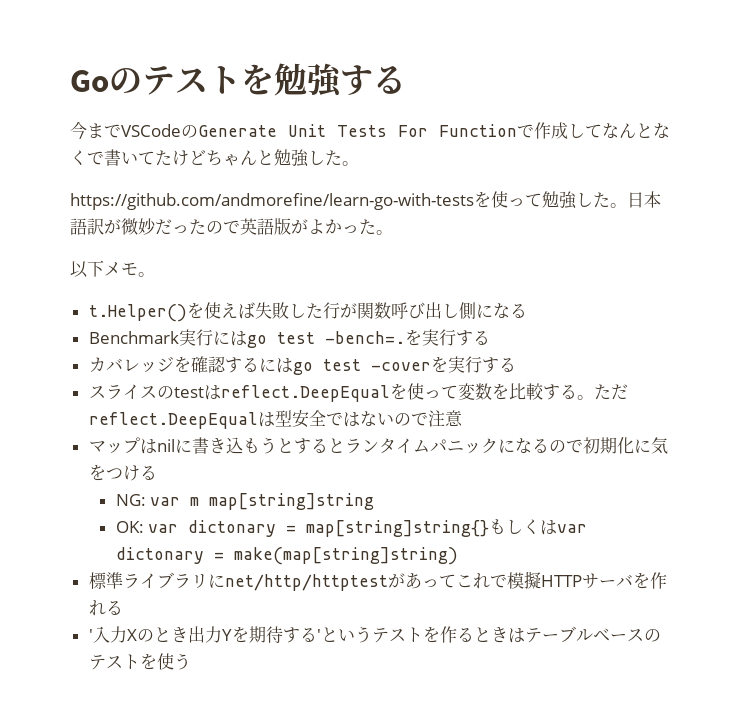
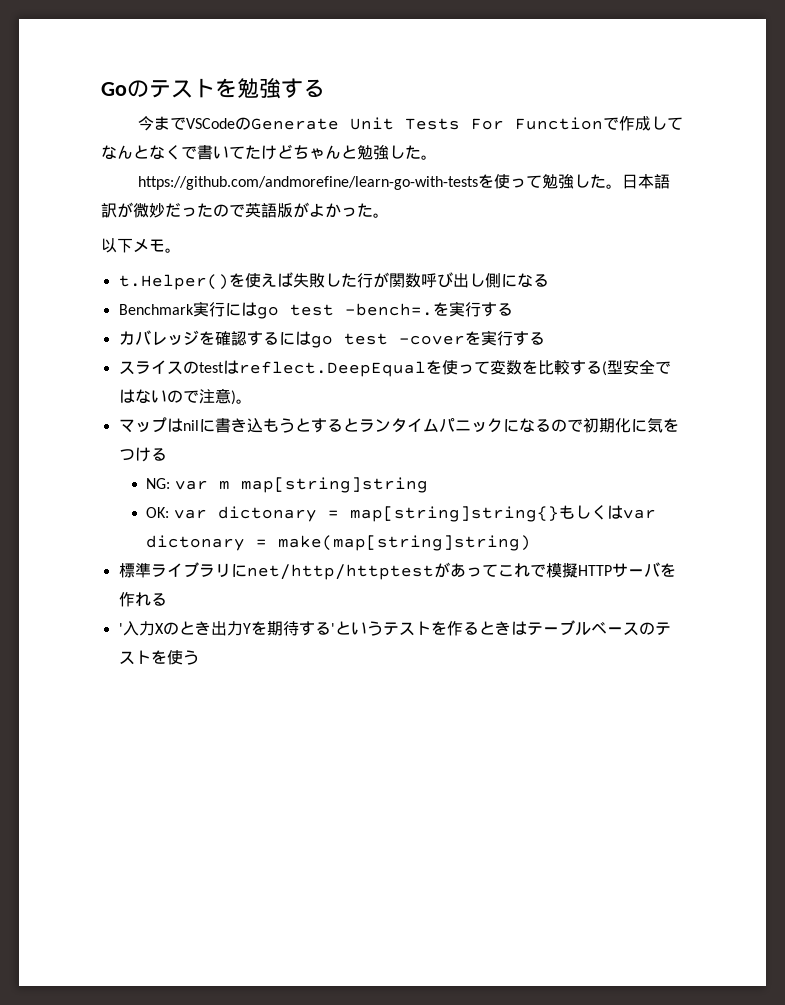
[576,384,628,400] [88,412,275,429] 。ただreflect.DeepEqualは -> [601,361,607,376] (
(463, 418) none -> [230,390,252,405] )。

